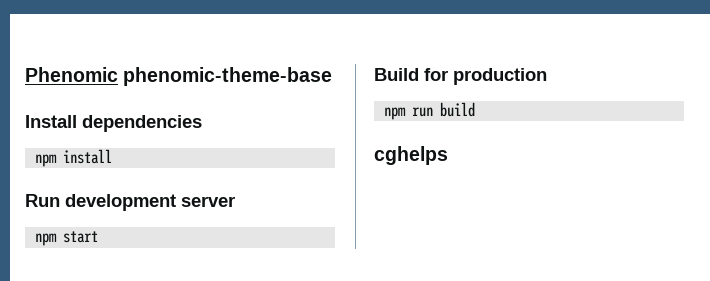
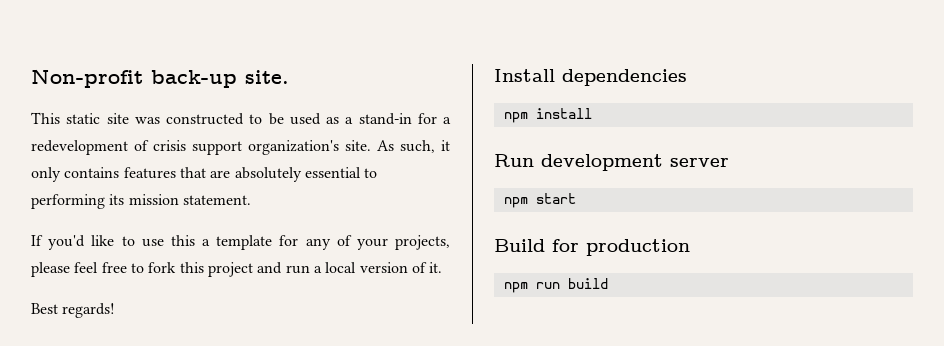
[25,67,333,86] Phenomic phenomic-theme-base -> [31,69,289,88] [31,112,451,125] [31,140,450,155] [31,167,378,182] [31,194,251,209] [31,235,450,250] [31,262,443,277] [31,303,116,318] Non-profit back-up site. // This static site was constructed to be used as a stand-in for a redevelopment of crisis support organization's site. As such, it only contains features that are absolutely essential to performing its mission statement. // If you'd like to use this a template for any of your projects, please feel free to fork this project and run a local version of it. // Best regards!
[374,146,448,165] // cghelps -> (608, 283) none

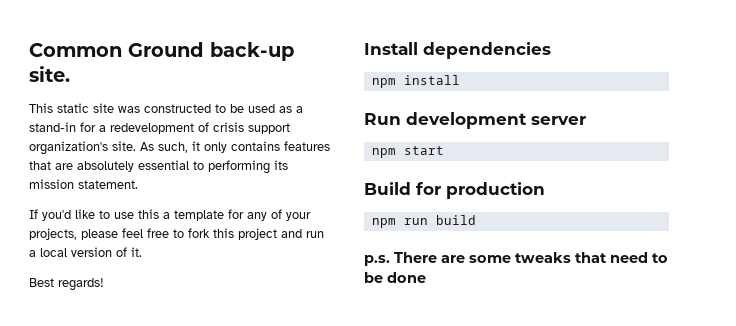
[31,69,143,88] Non-profit -> [29,42,204,57] Common Ground
(608, 283) none -> [364,252,668,266] [364,272,426,283] // p.s. There are some tweaks that need to be done

